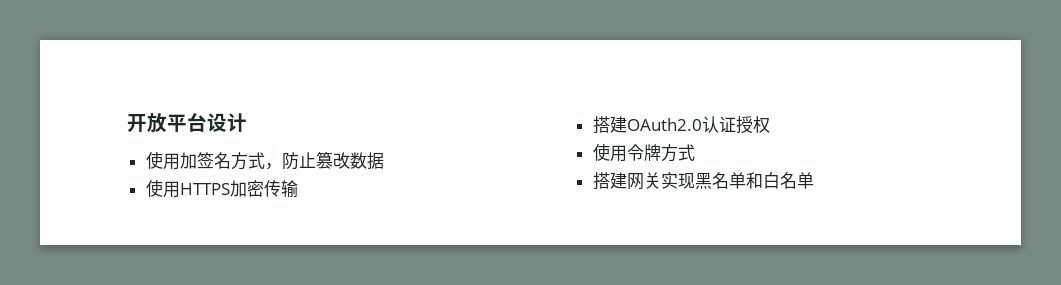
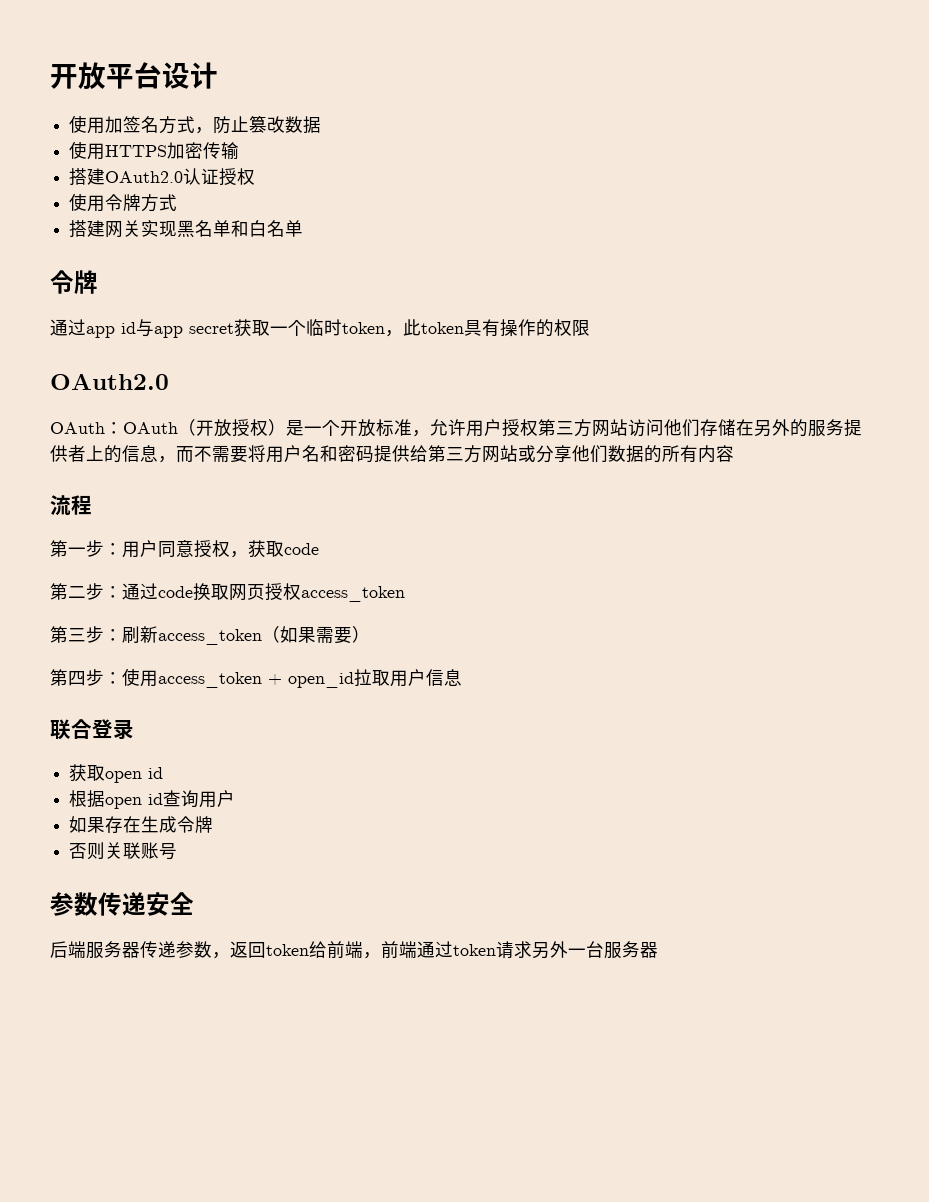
(814, 180) none -> [50,270,98,294] [50,319,590,338] [50,373,169,390] [50,419,862,437] [50,445,734,463] [50,495,92,516] [50,540,319,558] [50,583,405,602] [50,626,370,645] [50,668,462,688] [50,719,134,740] [69,764,164,783] [69,790,236,809] [69,816,214,833] [69,842,178,860] [50,892,194,916] [50,941,658,959] // 令牌 // 通过app id与app secret获取一个临时token，此token具有操作的权限 // OAuth2.0 // OAuth：OAuth（开放授权）是一个开放标准，允许用户授权第三方网站访问他们存储在另外的服务提供者上的信息，而不需要将用户名和密码提供给第三方网站或分享他们数据的所有内容 // 流程 // 第一步：用户同意授权，获取code // 第二步：通过code换取网页授权access_token // 第三步：刷新access_token（如果需要） // 第四步：使用access_token + open_id拉取用户信息 // 联合登录 // 获取open id // 根据open id查询用户 // 如果存在生成令牌 // 否则关联账号 // 参数传递安全 // 后端服务器传递参数，返回token给前端，前端通过token请求另外一台服务器

